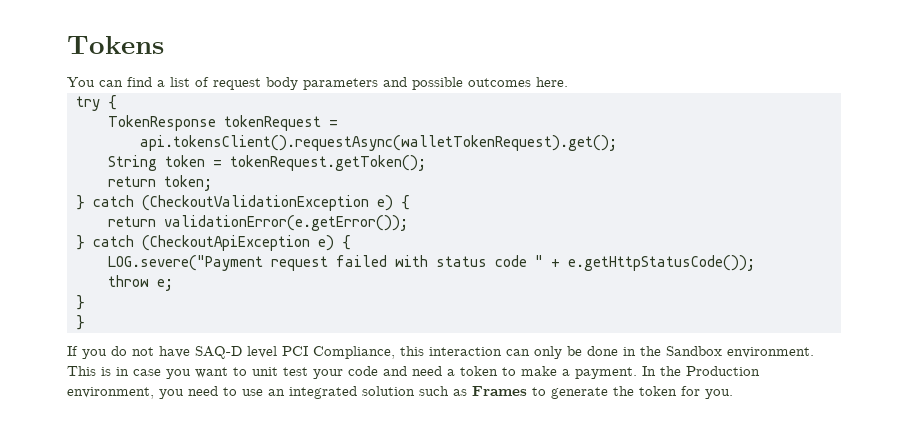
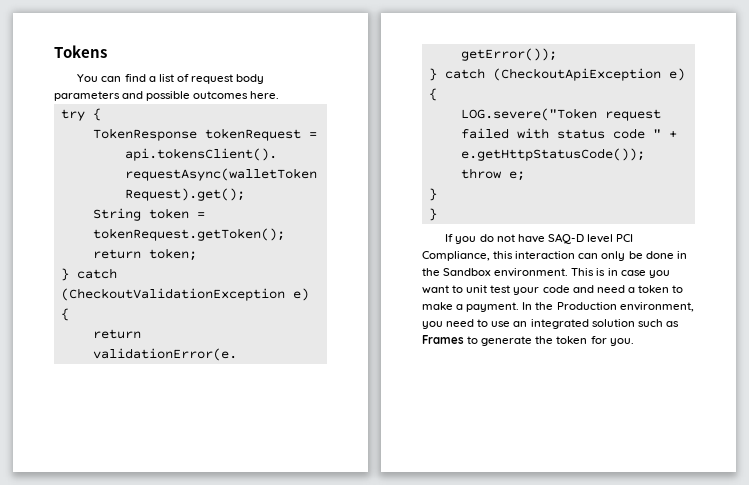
[108,255,263,271] LOG.severe("Payment -> [460,108,597,121] LOG.severe("Token

